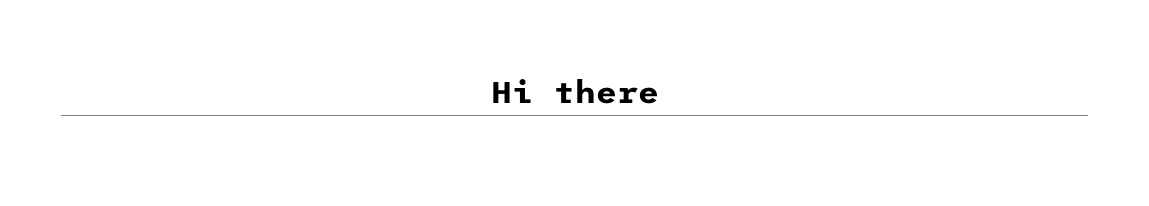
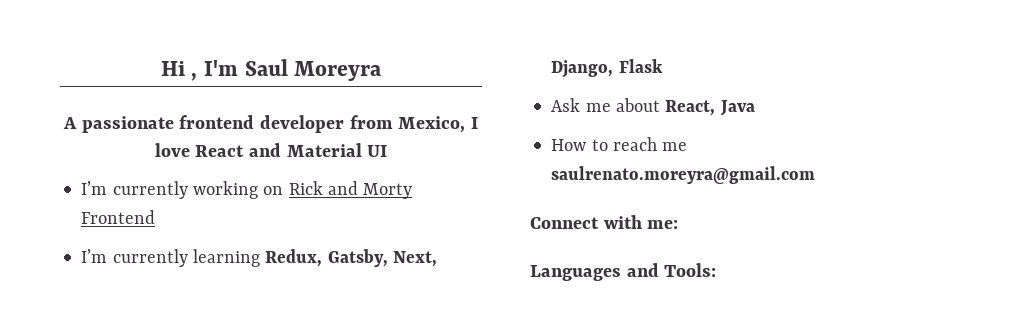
[553,79,659,104] there -> [191,59,383,81] [62,115,479,133] [154,143,388,157] [81,181,413,199] [81,210,156,224] [81,249,437,267] [551,59,663,78] [551,98,755,116] [551,137,688,151] [551,166,816,184] [530,215,679,229] [530,263,717,281] , I'm Saul Moreyra // A passionate frontend developer from Mexico, I love React and Material UI // I’m currently working on Rick and Morty Frontend // I’m currently learning Redux, Gatsby, Next, Django, Flask // Ask me about React, Java // How to reach me saulrenato.moreyra@gmail.com // Connect with me: // Languages and Tools:

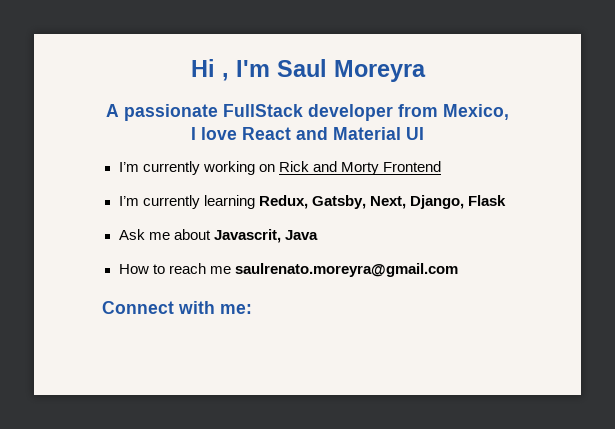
[179,115,255,129] frontend -> [223,104,303,117] FullStack
[665,100,716,116] React, -> [213,229,281,243] Javascrit,
[530,263,717,281] // Languages and Tools: -> (252, 309) none

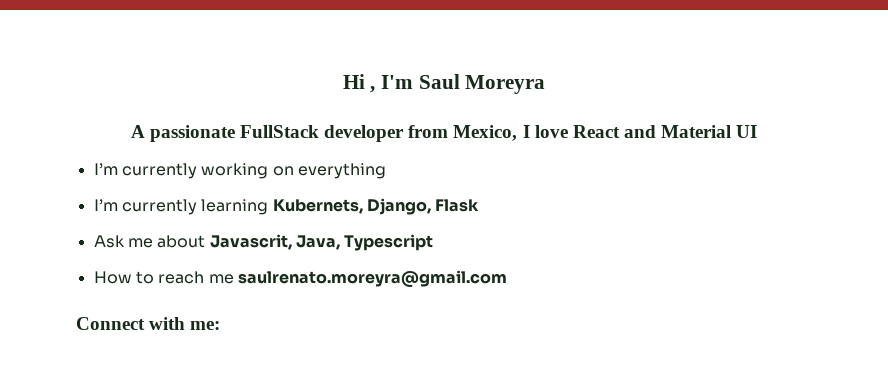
[278,161,441,175] Rick and Morty Frontend -> [297,163,386,179] everything
[258,195,406,209] Redux, Gatsby, Next, -> [272,199,363,214] Kubernets,
[284,230,318,240] Java -> [295,234,434,251] Java, Typescript

